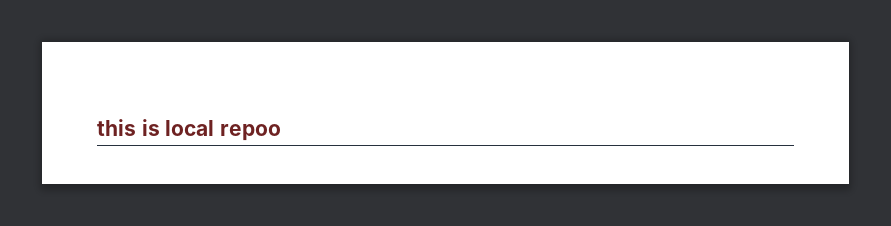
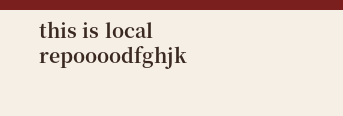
[220,124,282,141] repoo -> [39,46,187,69] repoooodfghjk

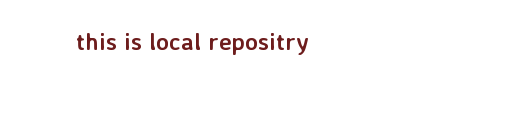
[39,46,187,69] repoooodfghjk -> [208,33,309,55] repositry

